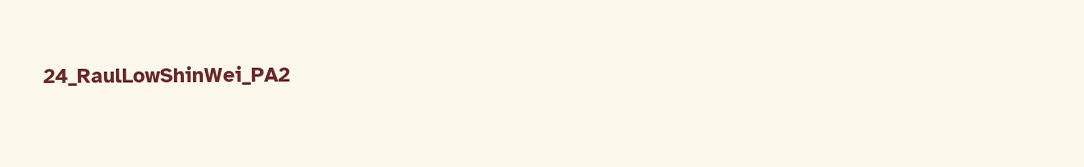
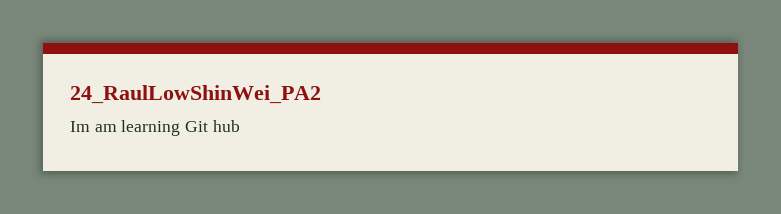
(291, 76) none -> [70,120,240,136] // Im am learning Git hub

